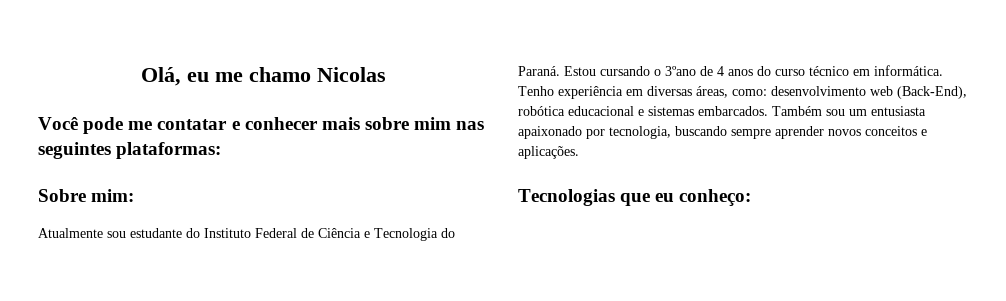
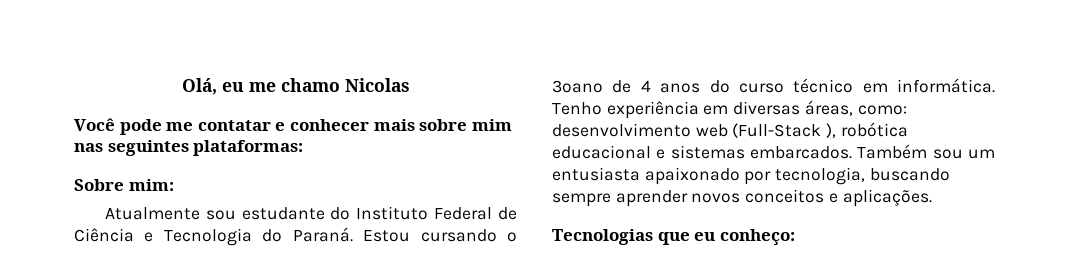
[897,86,967,99] (Back-End), -> [732,123,837,138] (Full-Stack ),

